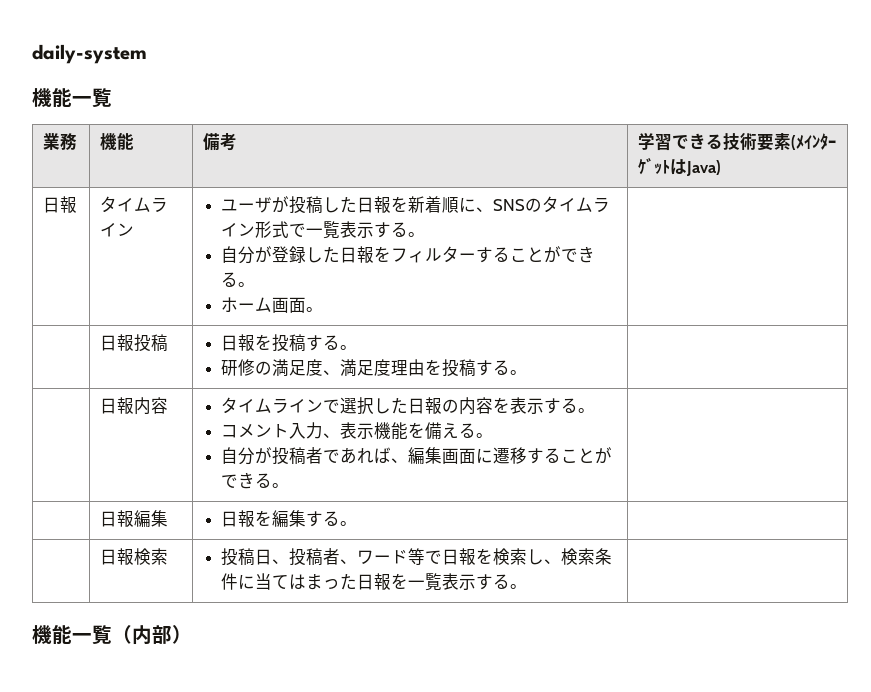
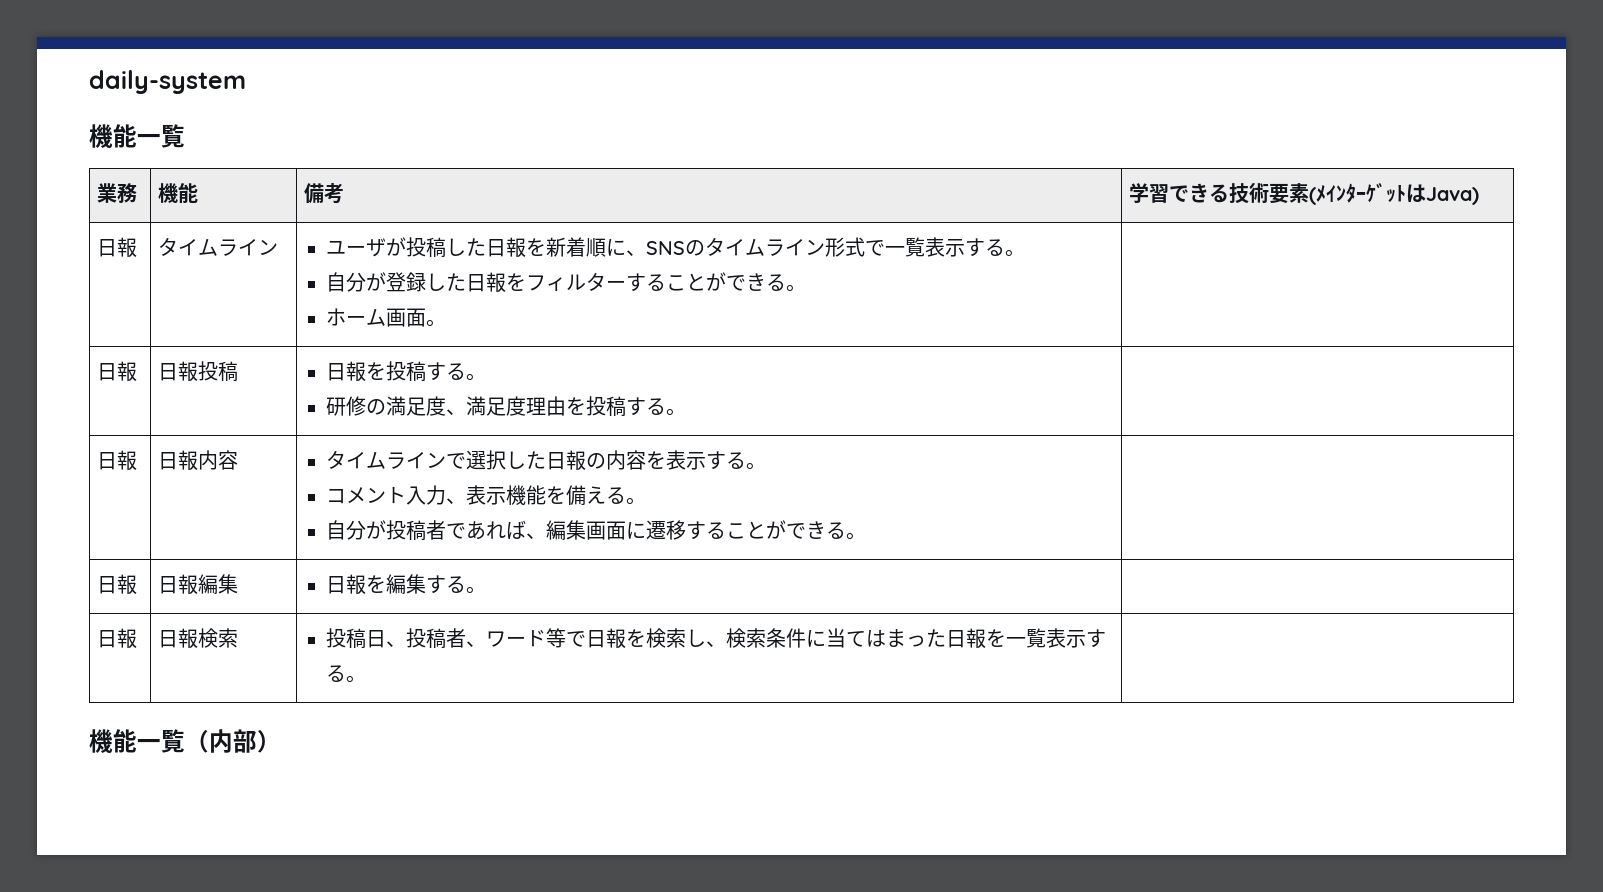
(324, 309) none -> [97,361,138,382] 日報
(528, 372) none -> [97,450,138,471] 日報
(290, 485) none -> [97,574,138,595] 日報
(358, 523) none -> [97,628,138,649] 日報

